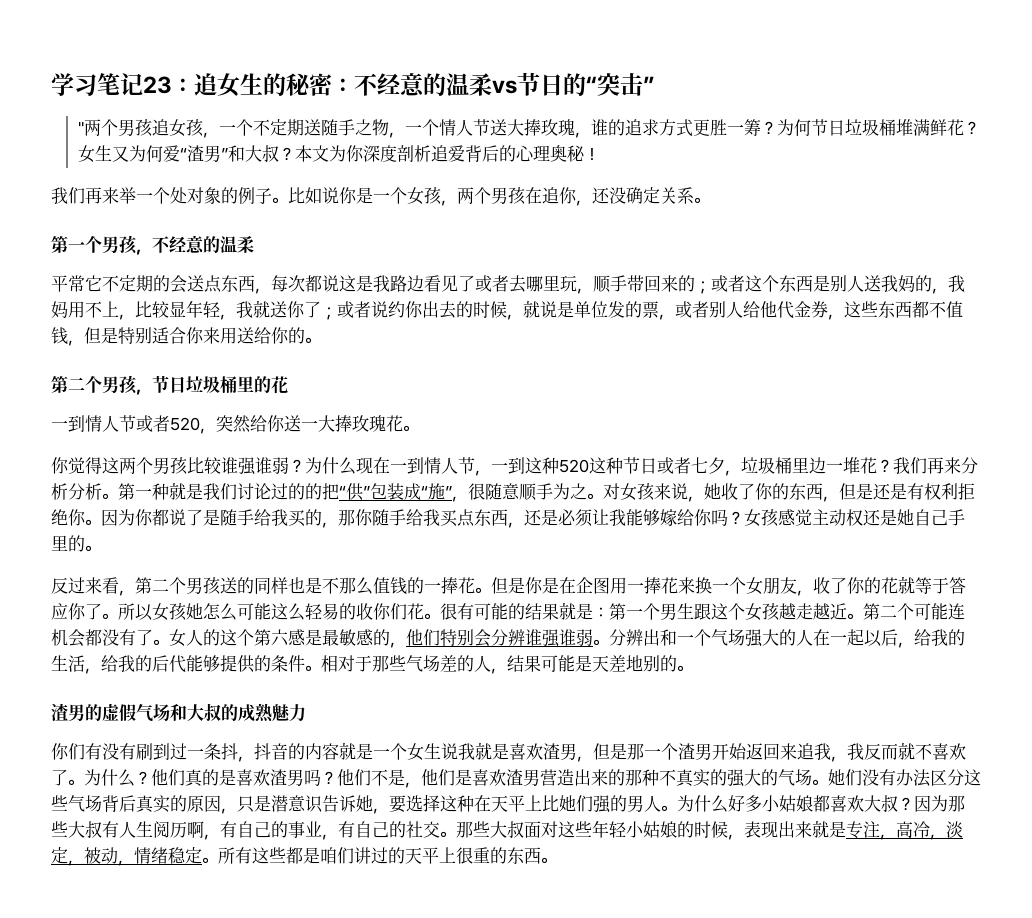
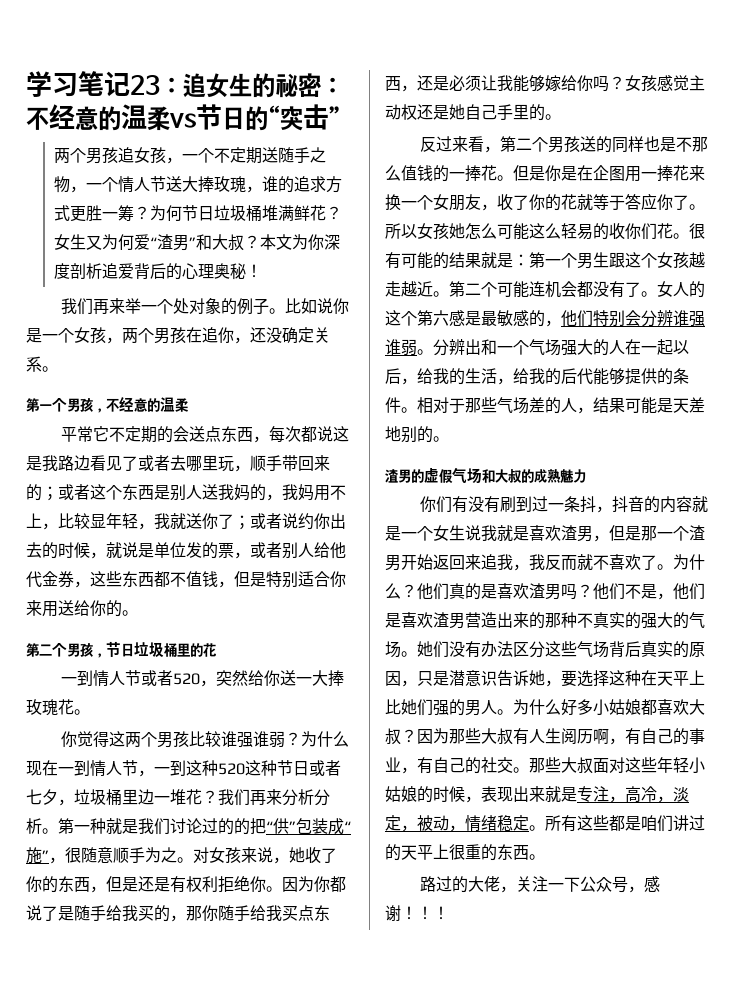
[77,121,84,134] " -> (341, 116) none
(557, 860) none -> [419,876,660,893] [385,905,449,921] // 路过的大佬，关注一下公众号，感谢！！！

